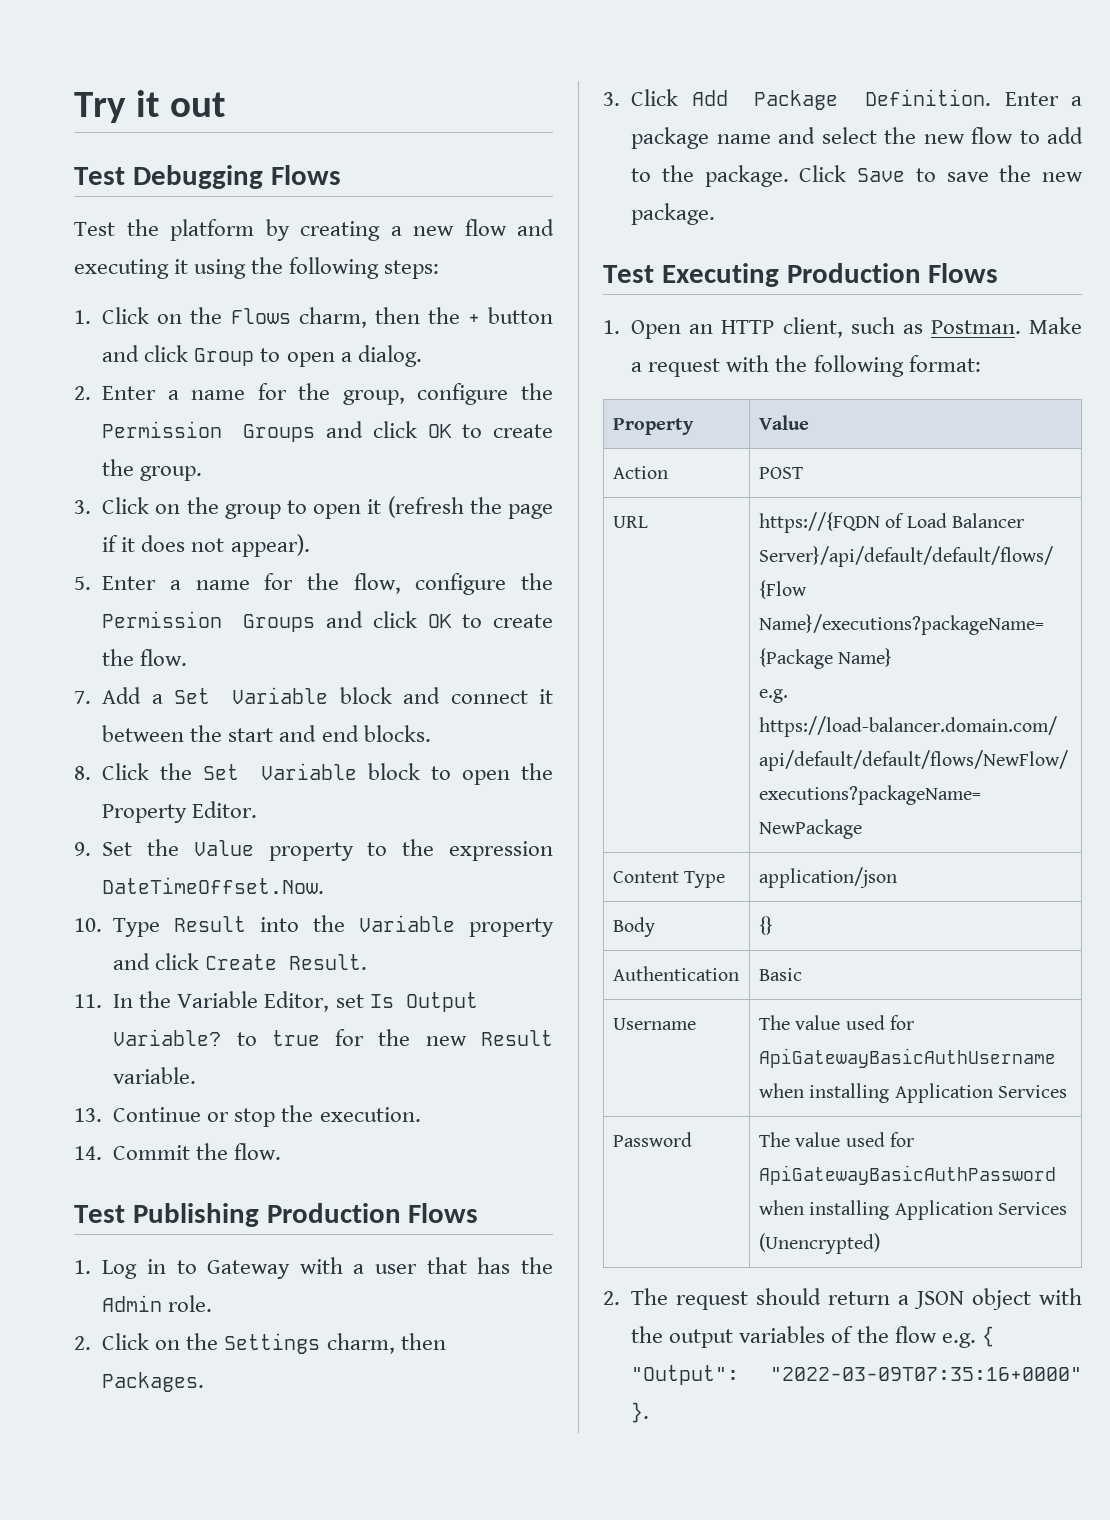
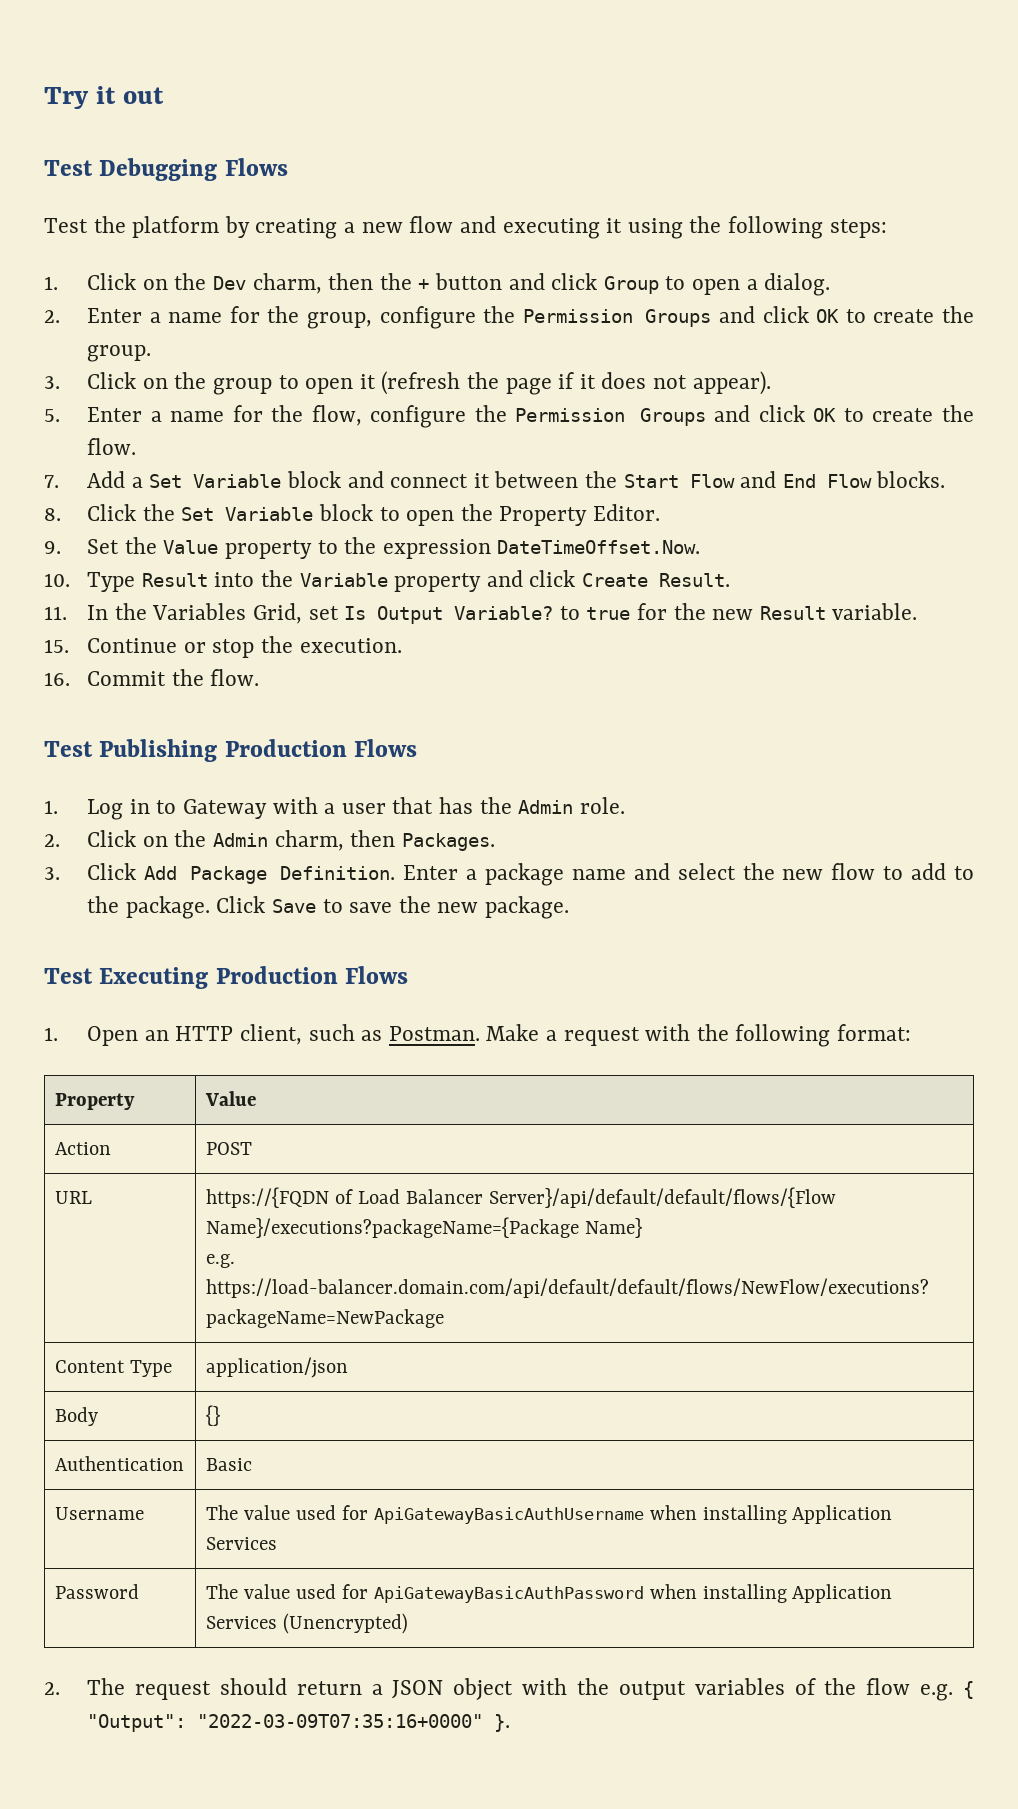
[230,308,291,324] Flows -> [212,276,246,290] Dev
[228,725,359,742] start and end -> [623,471,872,488] Start Flow and End Flow
[177,991,330,1012] Variable Editor, -> [152,603,302,624] Variables Grid,
[74,1108,102,1122] 13. -> [44,639,69,653] 15.
[74,1146,102,1160] 14. -> [44,672,70,686] 16.
[224,1333,321,1354] Settings -> [212,833,268,847] Admin

